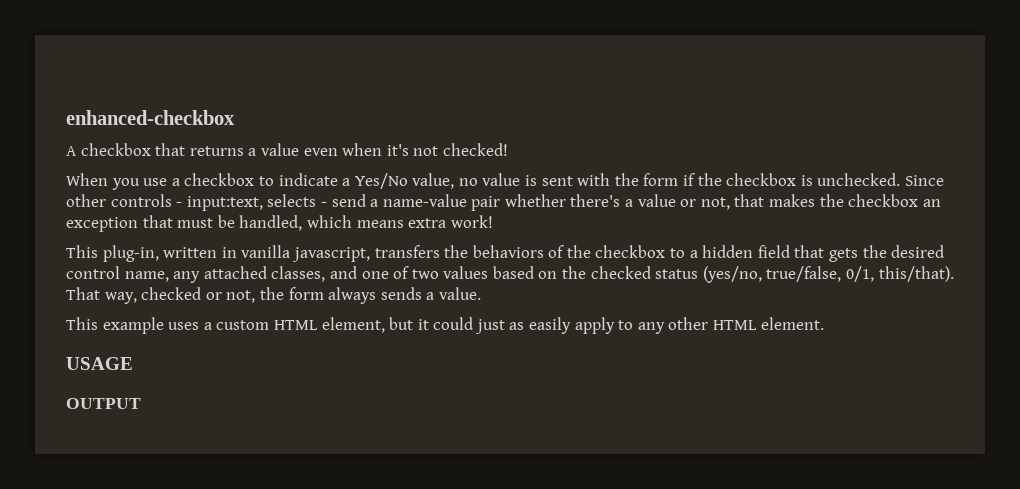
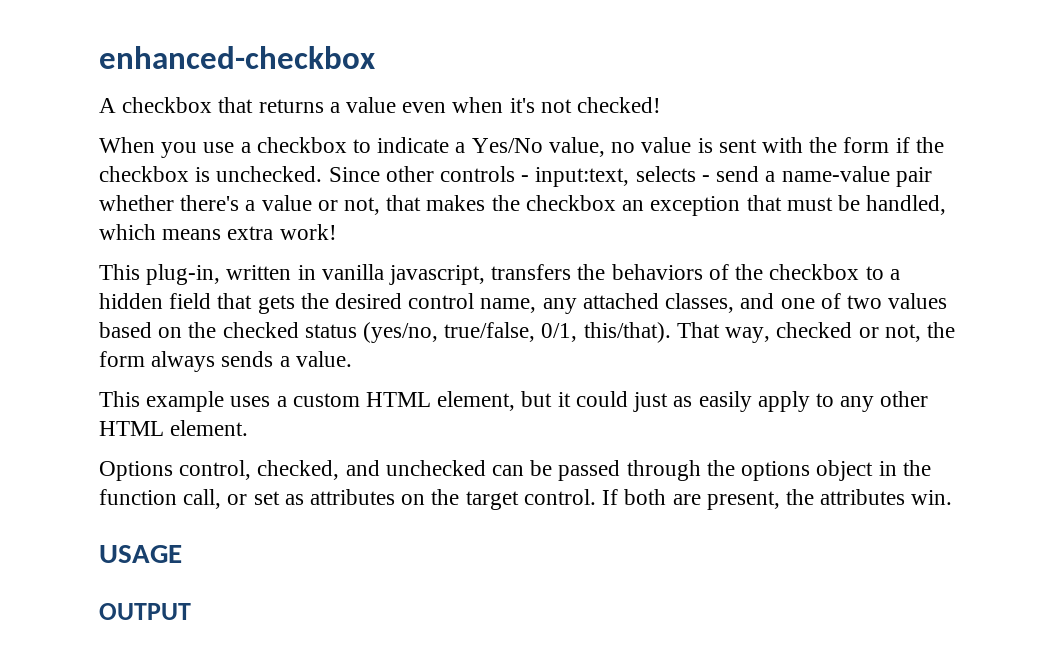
(824, 323) none -> [99,460,931,481] [99,489,953,510] // Options control, checked, and unchecked can be passed through the options object in the function call, or set as attributes on the target control. If both are present, the attributes win.

